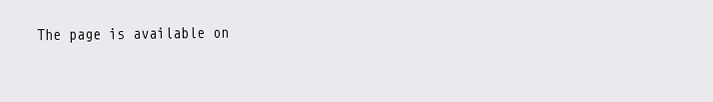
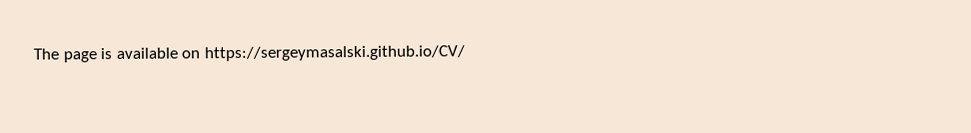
(229, 33) none -> [203,45,465,62] https://sergeymasalski.github.io/CV/

